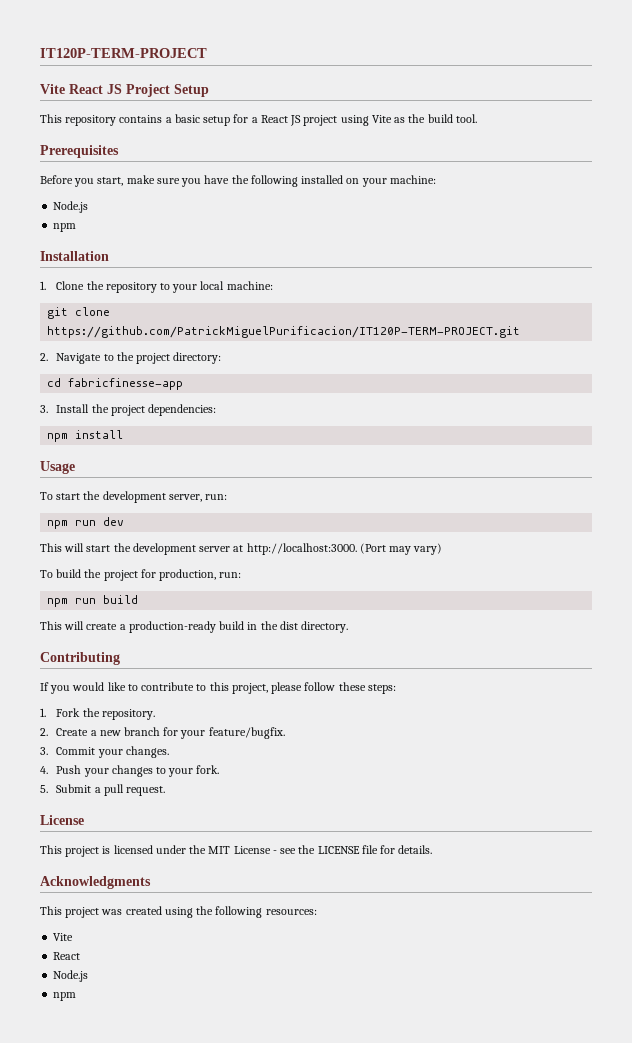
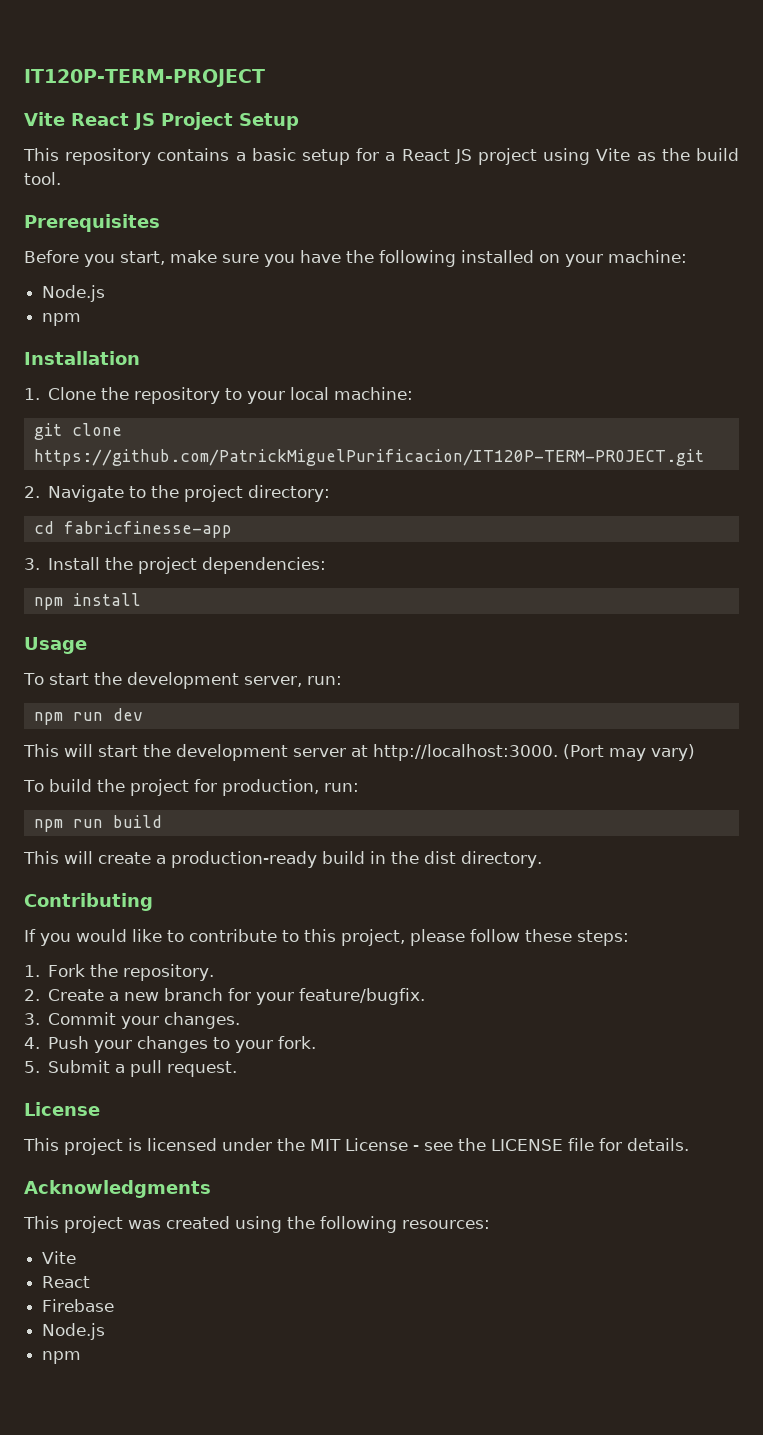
(81, 956) none -> [42,1299,115,1312] // Firebase

